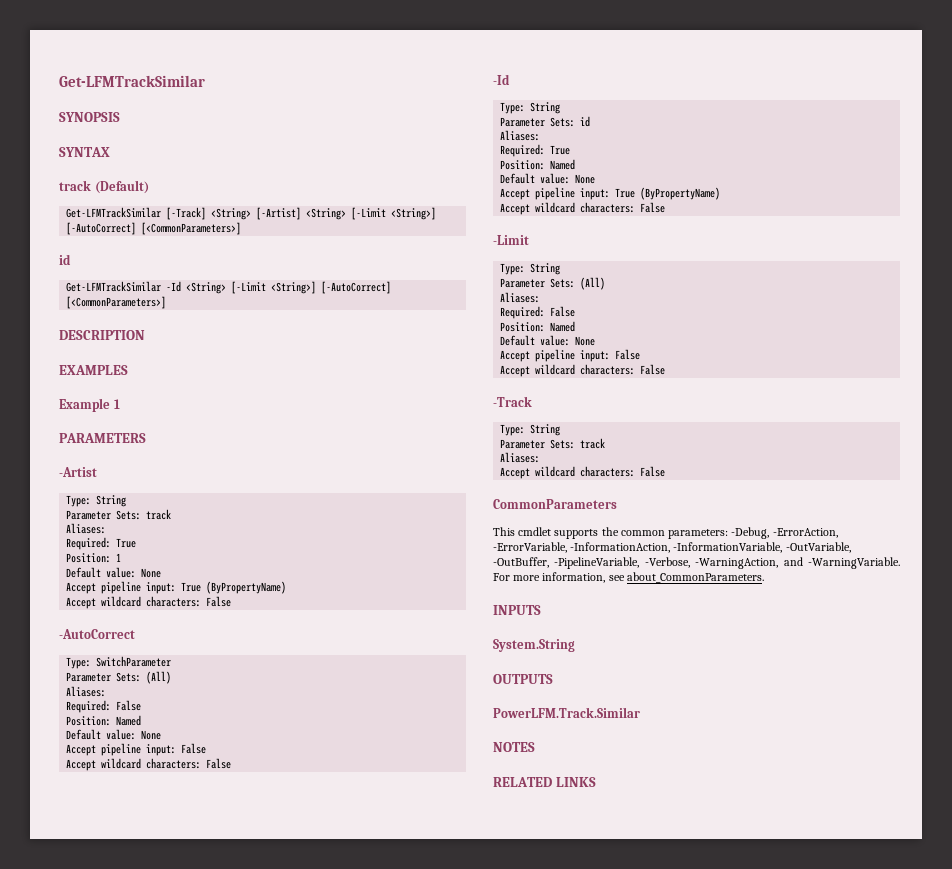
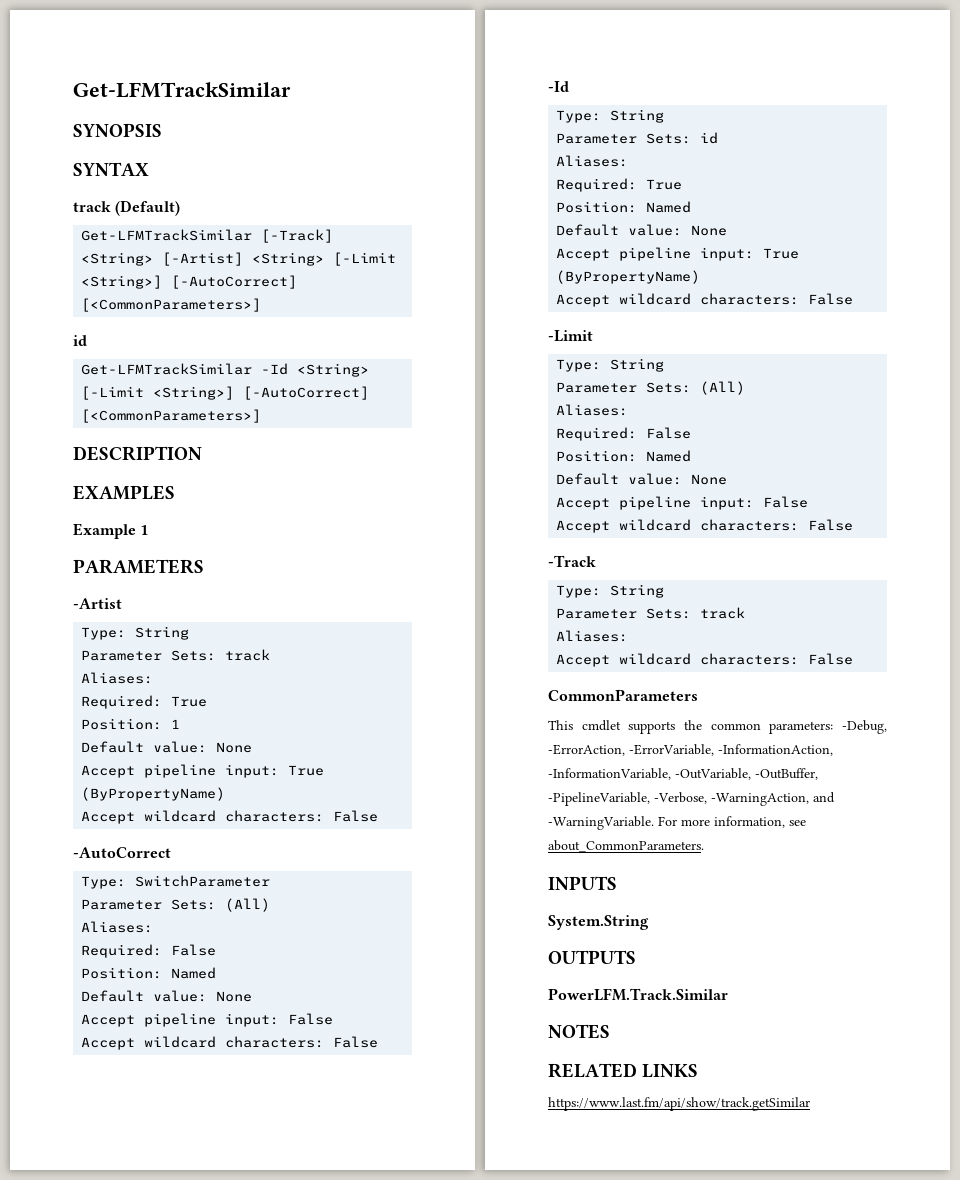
(596, 782) none -> [548,1097,810,1111] // https://www.last.fm/api/show/track.getSimilar

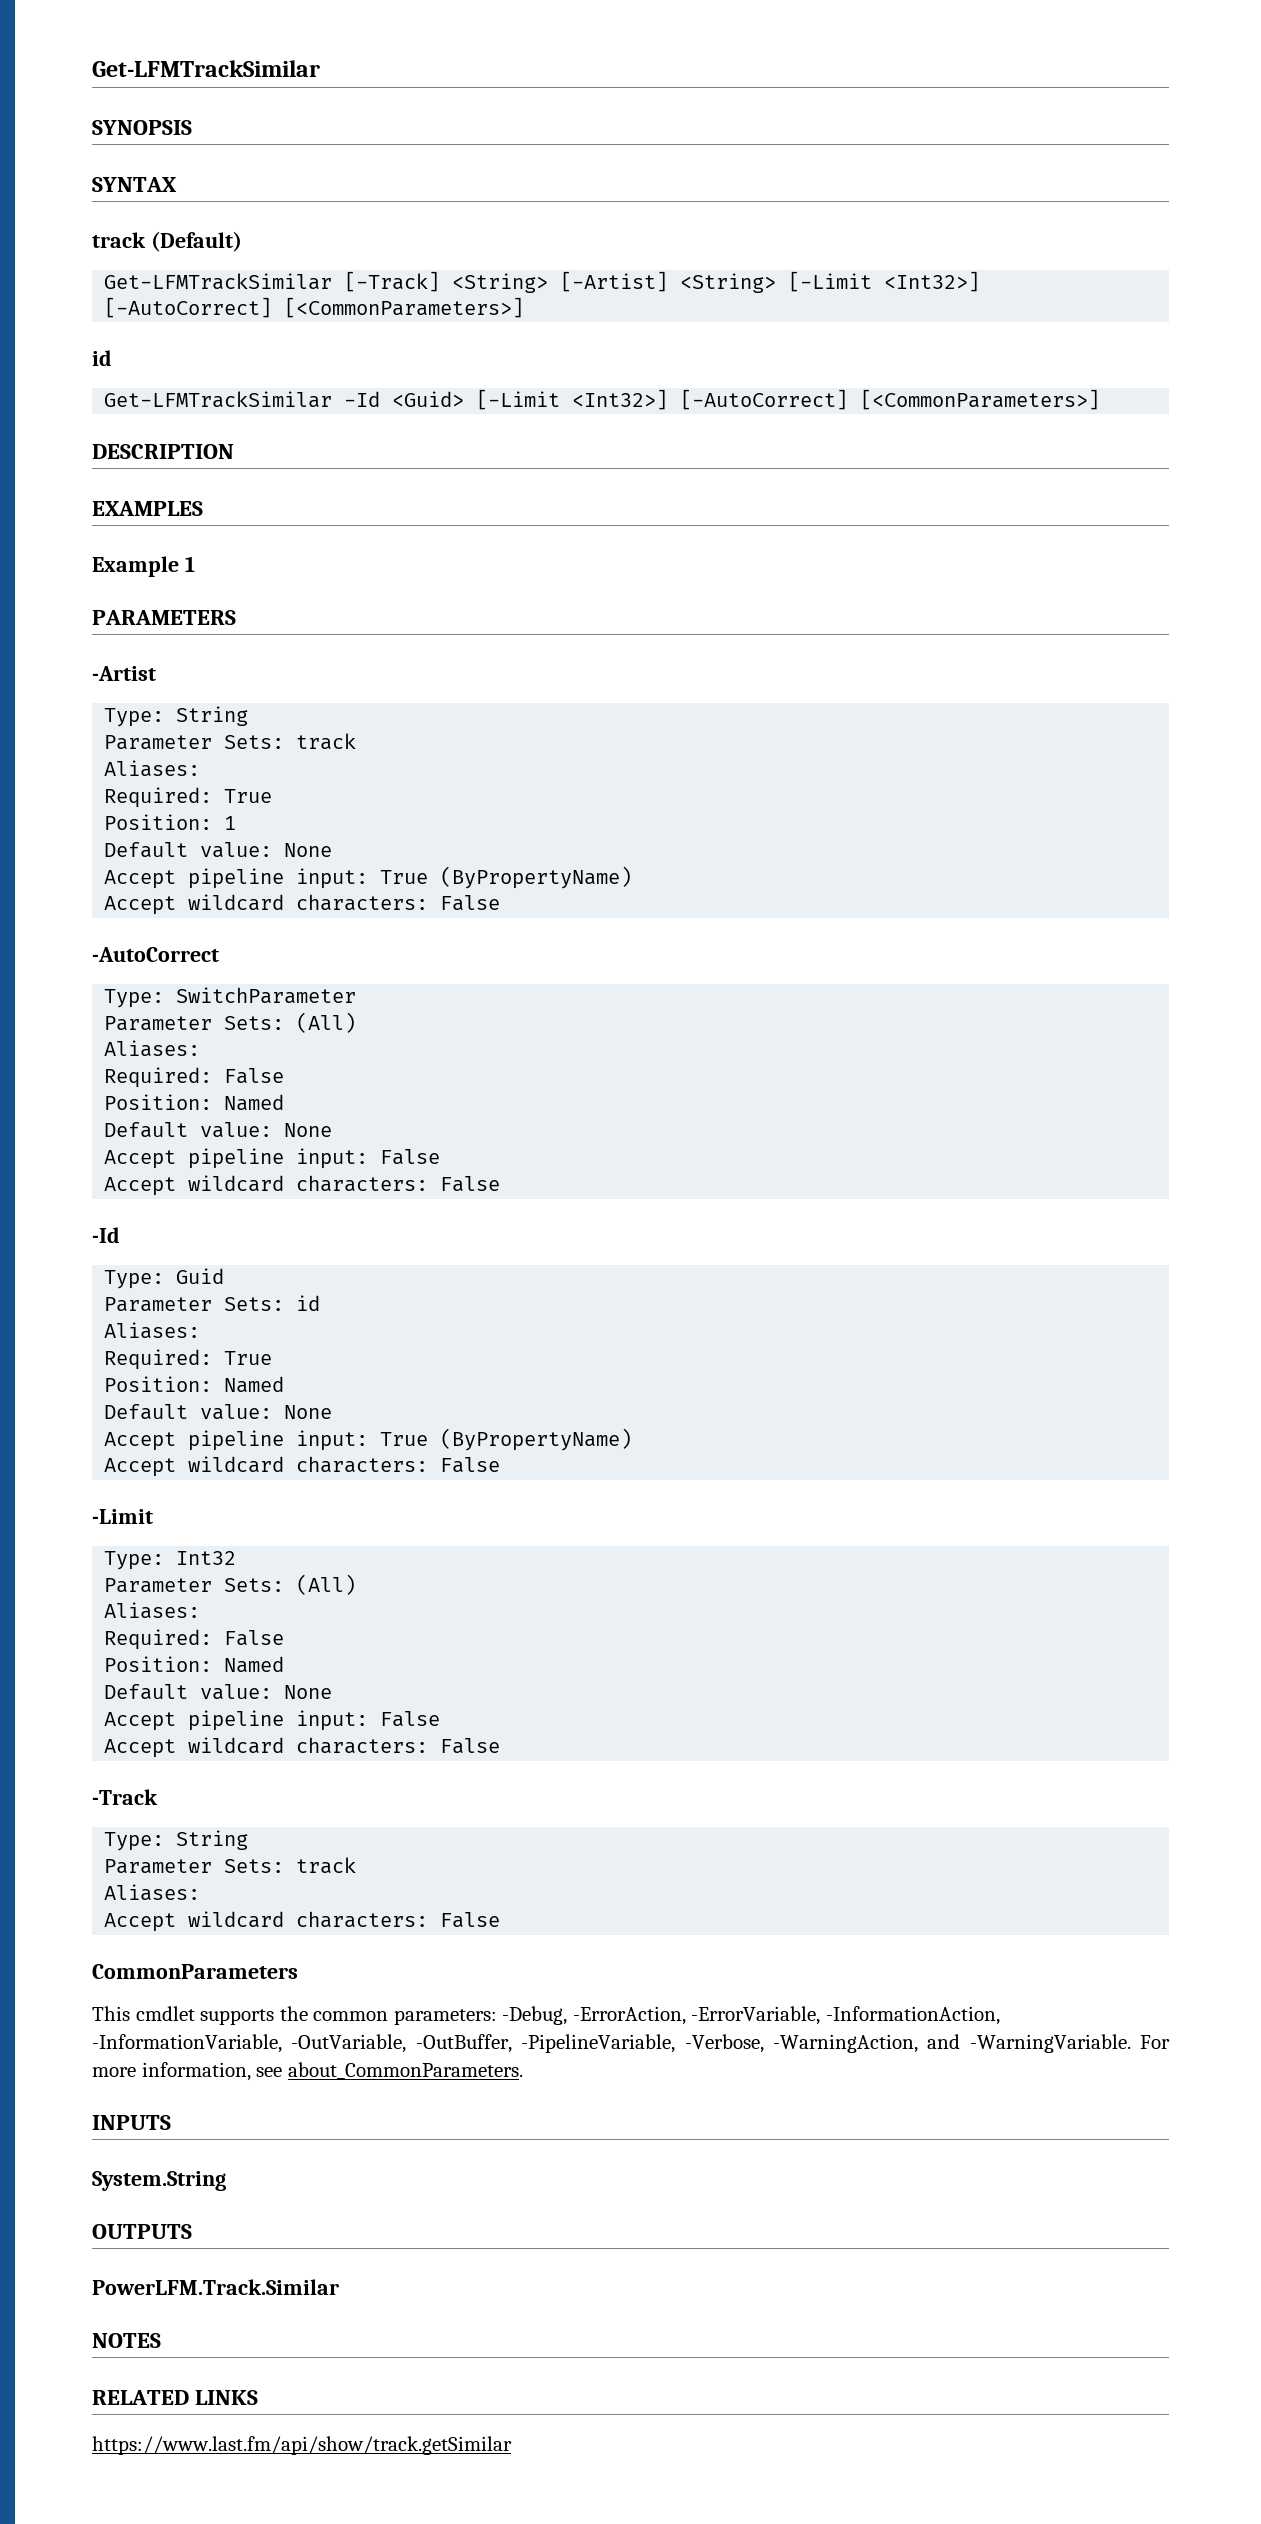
[81,275,163,289] <String>] -> [884,271,981,292] <Int32>]
[297,363,370,377] [81,386,235,400] <String> [-Limit <String>] -> [392,389,669,410] <Guid> [-Limit <Int32>]
[610,109,665,123] String -> [176,1268,225,1284] Guid
[610,358,665,372] String -> [176,1551,237,1565] Int32

